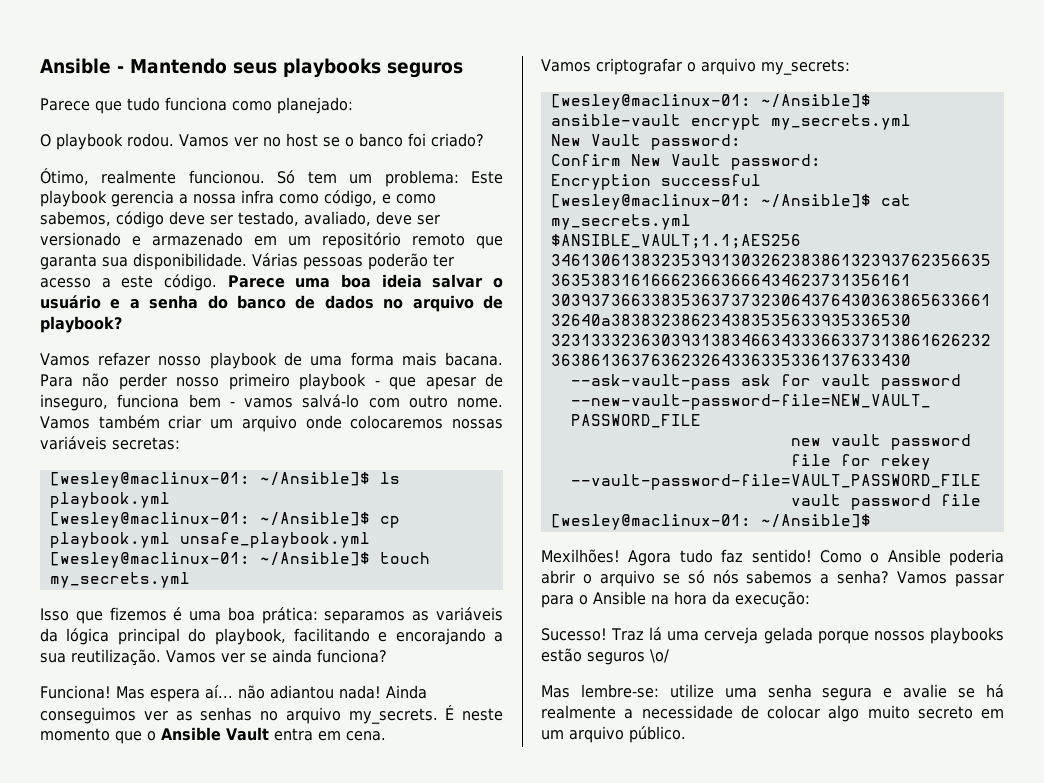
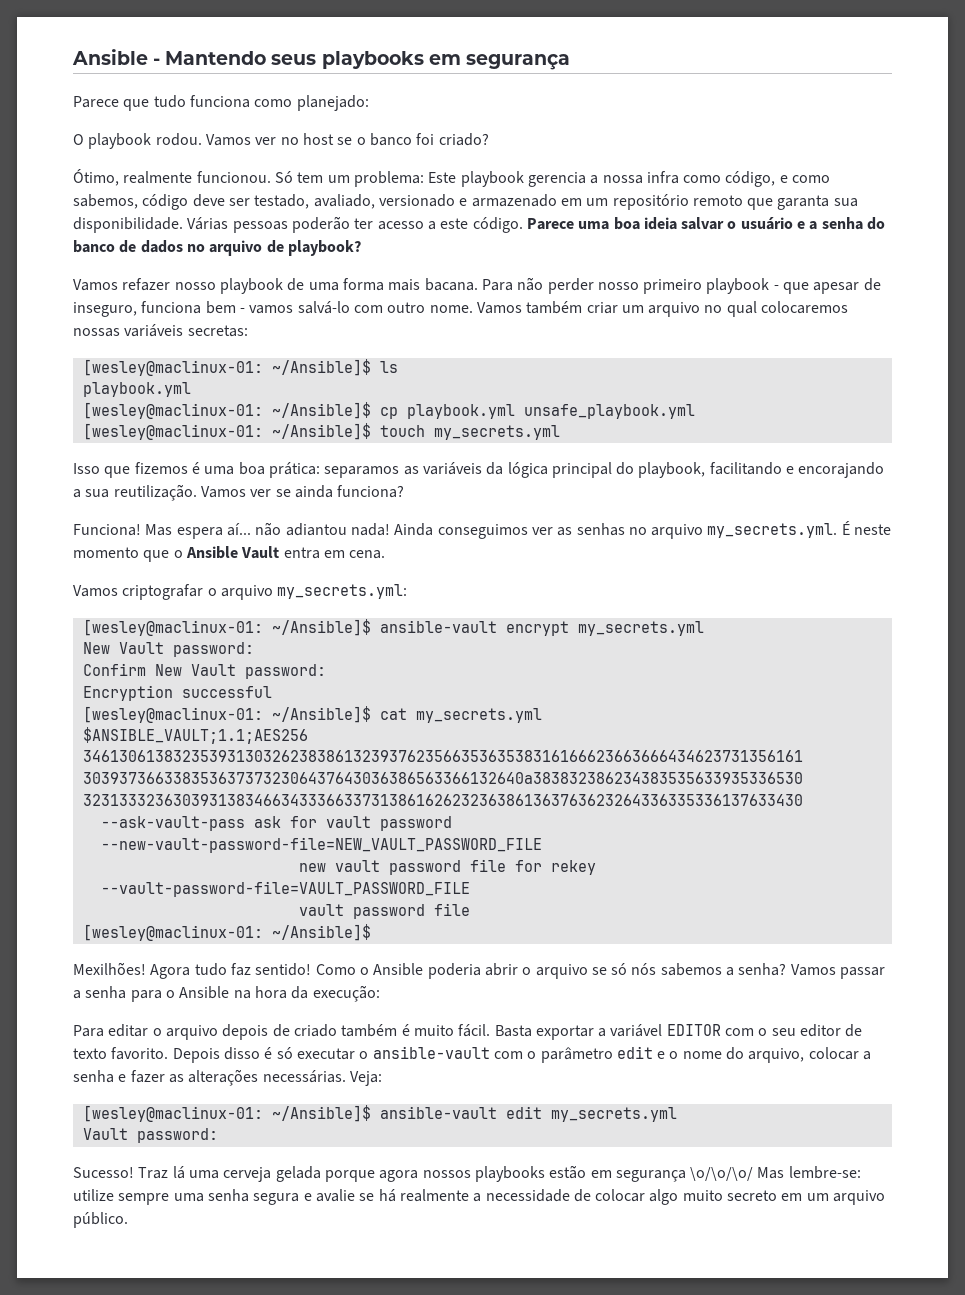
[387,62,463,78] seguros -> [428,54,570,70] em segurança
[376,211,440,225] deve ser -> (375, 201) none
[305,415,342,429] onde -> [704,301,757,317] no qual
[348,708,438,724] my_secrets. -> [707,523,838,538] my_secrets.yml.
[760,59,850,75] my_secrets: -> [277,584,408,599] my_secrets.yml:
(1004, 580) none -> [73,986,127,999] a senha
(810, 599) none -> [73,1024,863,1040] [73,1046,872,1063] [73,1069,382,1086] [82,1105,677,1122] [82,1128,218,1143] // Para editar o arquivo depois de criado também é muito fácil. Basta exportar a variável EDITOR com o seu editor de texto favorito. Depois disso é só executar o ansible-vault com o parâmetro edit e o nome do arquivo, colocar a senha e fazer as alterações necessárias. Veja: // [wesley@maclinux-01: ~/Ansible]$ ansible-vault edit my_secrets.yml // Vault password:
(869, 637) none -> [379,1170,419,1182] agora
[587,649,669,665] seguros \o/ // -> [590,1167,754,1182] em segurança \o/\o/\o/
(714, 691) none -> [118,1193,170,1205] sempre

